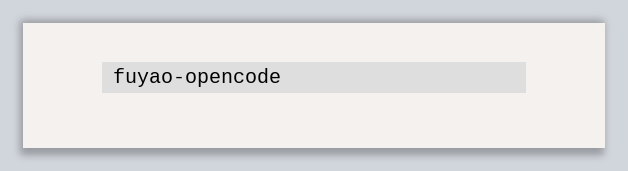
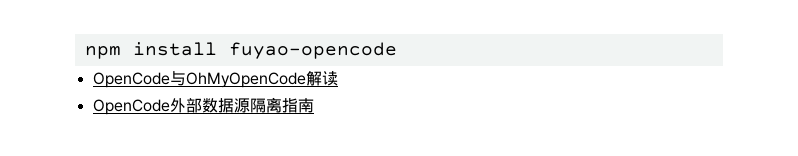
(113, 77) none -> [84,42,217,59] npm install
(282, 77) none -> [92,71,338,88] [92,97,314,115] // OpenCode与OhMyOpenCode解读 // OpenCode外部数据源隔离指南

